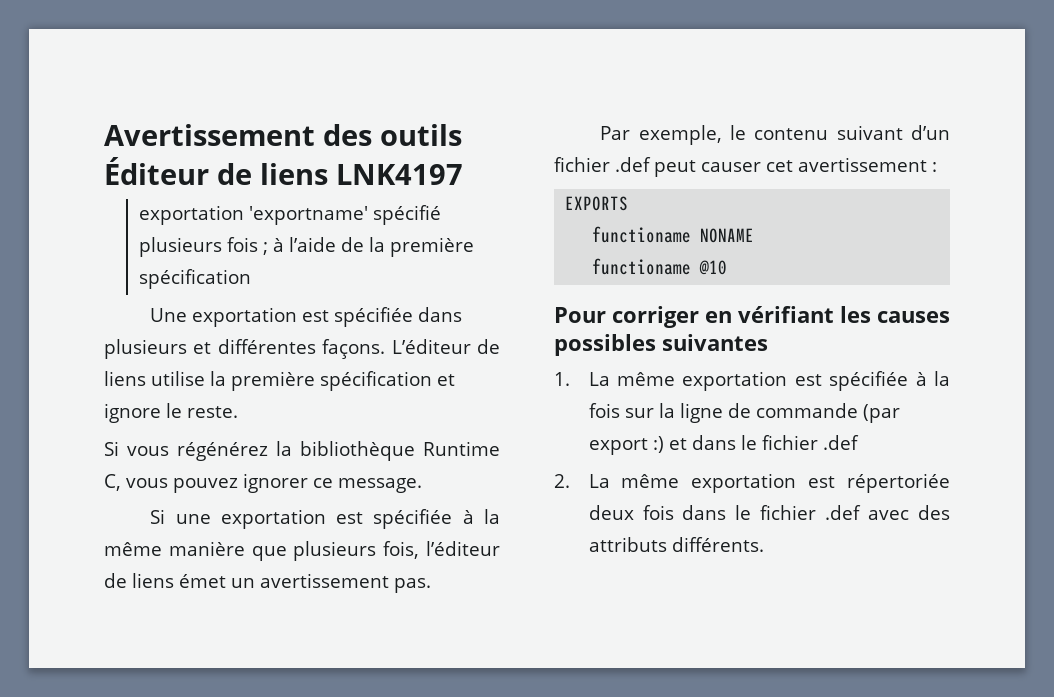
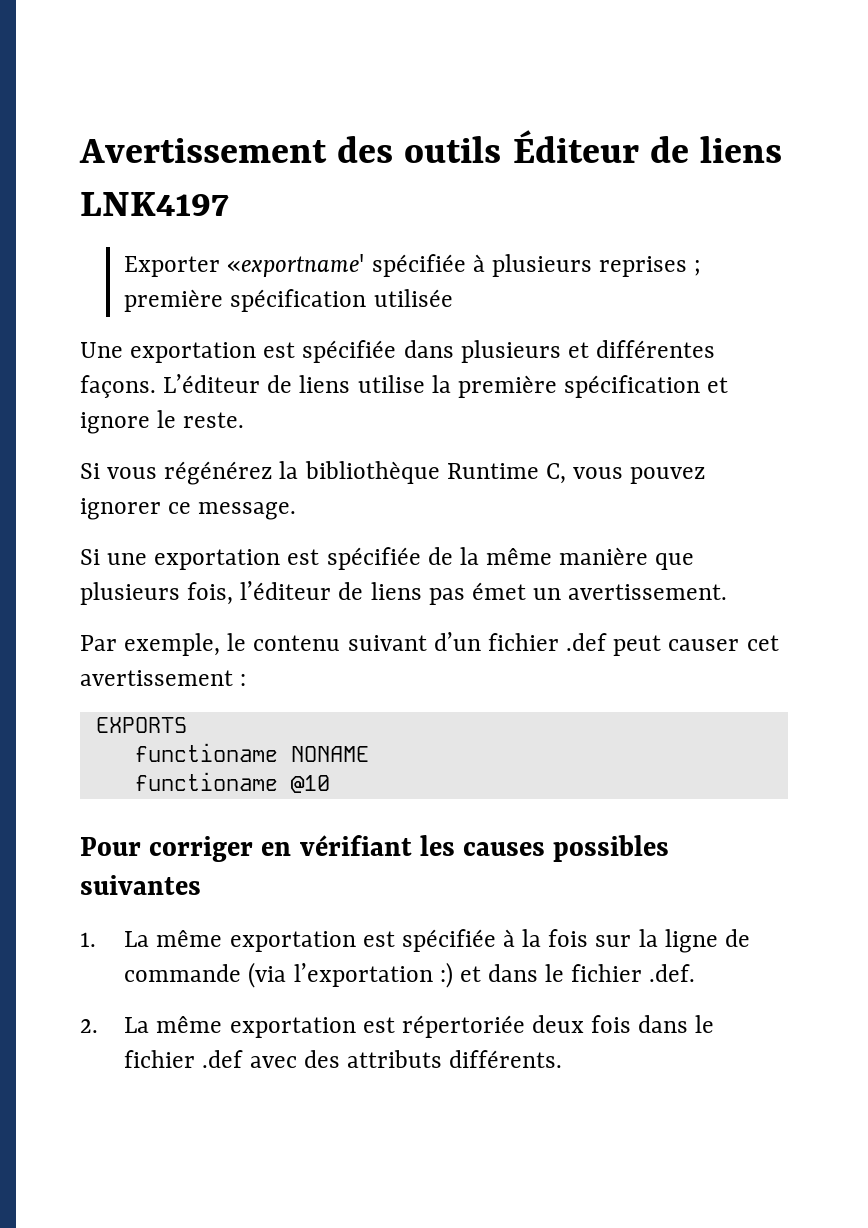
[138,205,441,225] [138,237,474,257] [138,269,251,289] exportation 'exportname' spécifié plusieurs fois ; à l’aide de la première spécification -> [124,254,702,277] [124,289,453,312] Exporter «exportname' spécifiée à plusieurs reprises ; première spécification utilisée
[462,510,474,524] à -> [427,547,453,565] de
(174, 580) none -> [428,588,465,605] pas
[260,573,431,593] avertissement pas. -> [568,584,728,600] avertissement.
[862,404,900,423] [588,438,648,455] (par export -> [248,962,433,988] (via l’exportation
[822,435,859,450] .def -> [649,964,696,982] .def.

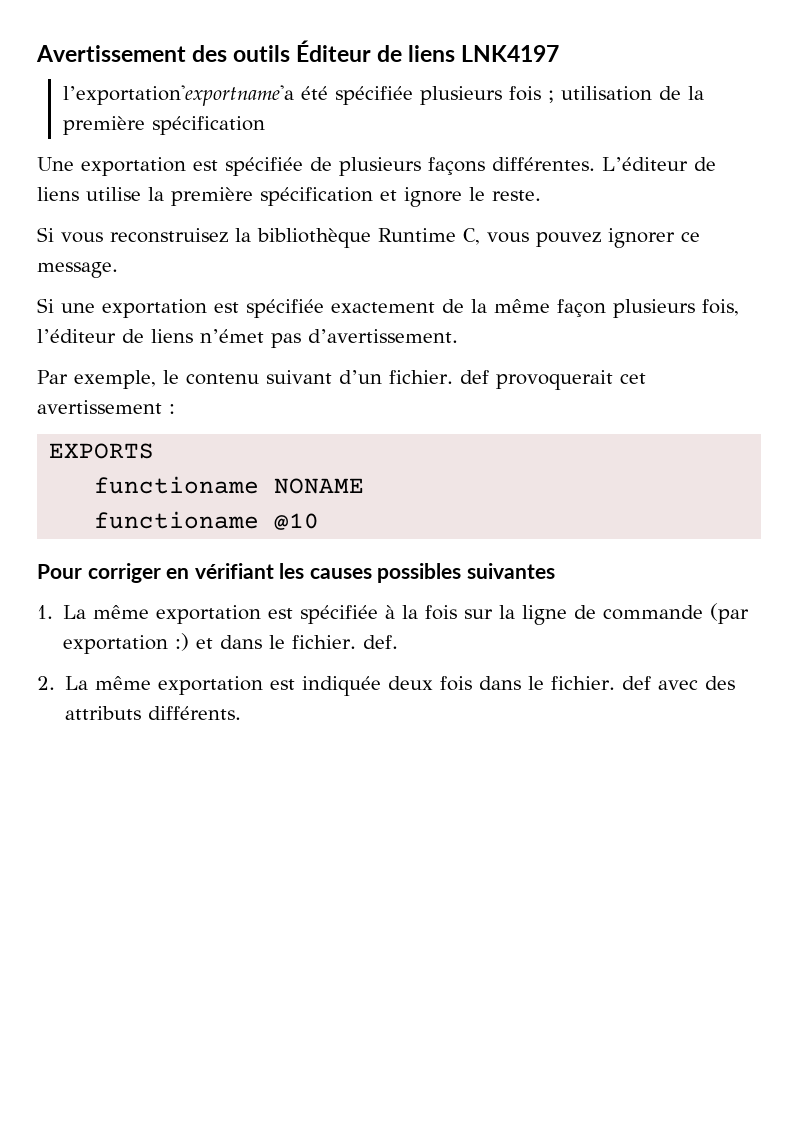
[124,254,702,277] [124,289,453,312] Exporter «exportname' spécifiée à plusieurs reprises ; première spécification utilisée -> [62,85,704,106] [62,116,265,135] l’exportation'exportname'a été spécifiée plusieurs fois ; utilisation de la première spécification
[403,340,716,363] [80,375,156,398] dans plusieurs et différentes façons. -> [310,157,595,176] de plusieurs façons différentes.
[164,461,273,485] régénérez -> [110,228,228,243] reconstruisez
(421, 558) none -> [331,302,435,313] exactement
[559,547,695,570] manière que -> [557,299,606,317] façon
[428,582,728,605] pas émet un avertissement. -> [200,329,458,348] n’émet pas d’avertissement.
[487,633,740,656] fichier .def peut causer -> [388,370,613,390] fichier. def provoquerait
[248,962,433,988] (via l’exportation -> [710,603,750,624] [63,635,169,654] (par exportation
[571,964,696,982] fichier .def. -> [292,635,399,649] fichier. def.
[401,1015,525,1038] répertoriée -> [302,676,382,696] indiquée
[124,1050,244,1068] fichier .def -> [551,676,652,690] fichier. def

